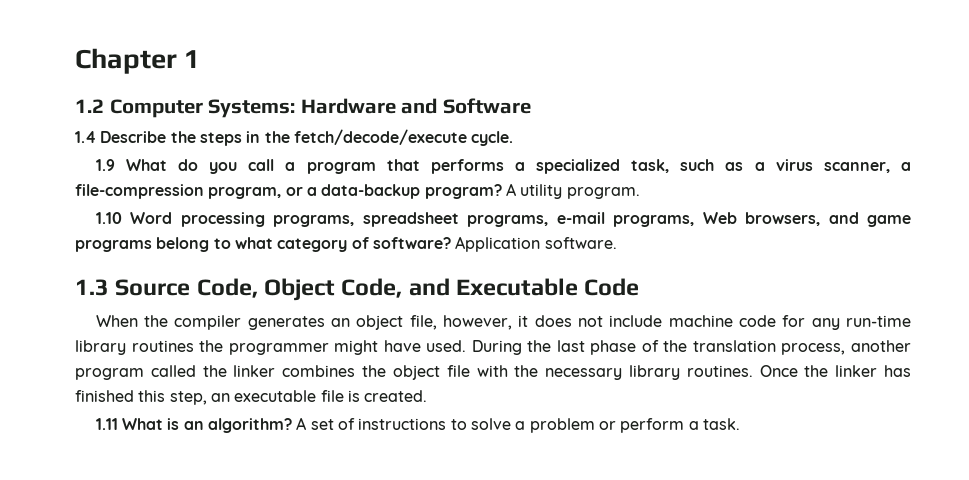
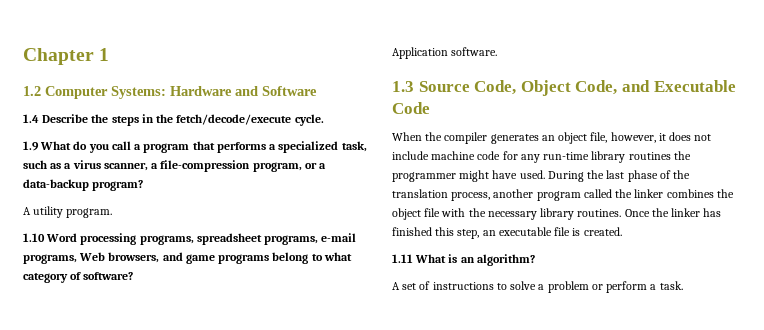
(502, 191) none -> (144, 185) //
(451, 243) none -> (134, 276) //
(293, 425) none -> (535, 260) //

